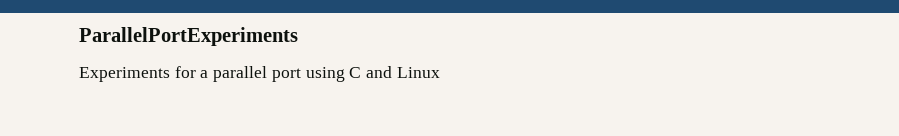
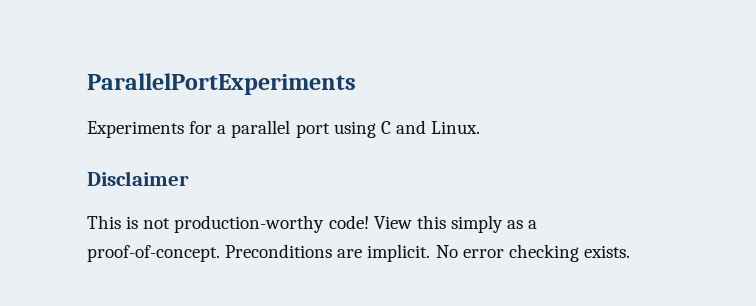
[396,67,440,78] Linux -> [431,121,481,134] [87,171,189,186] [87,215,538,233] [87,244,630,262] Linux. // Disclaimer // This is not production-worthy code! View this simply as a proof-of-concept. Preconditions are implicit. No error checking exists.

